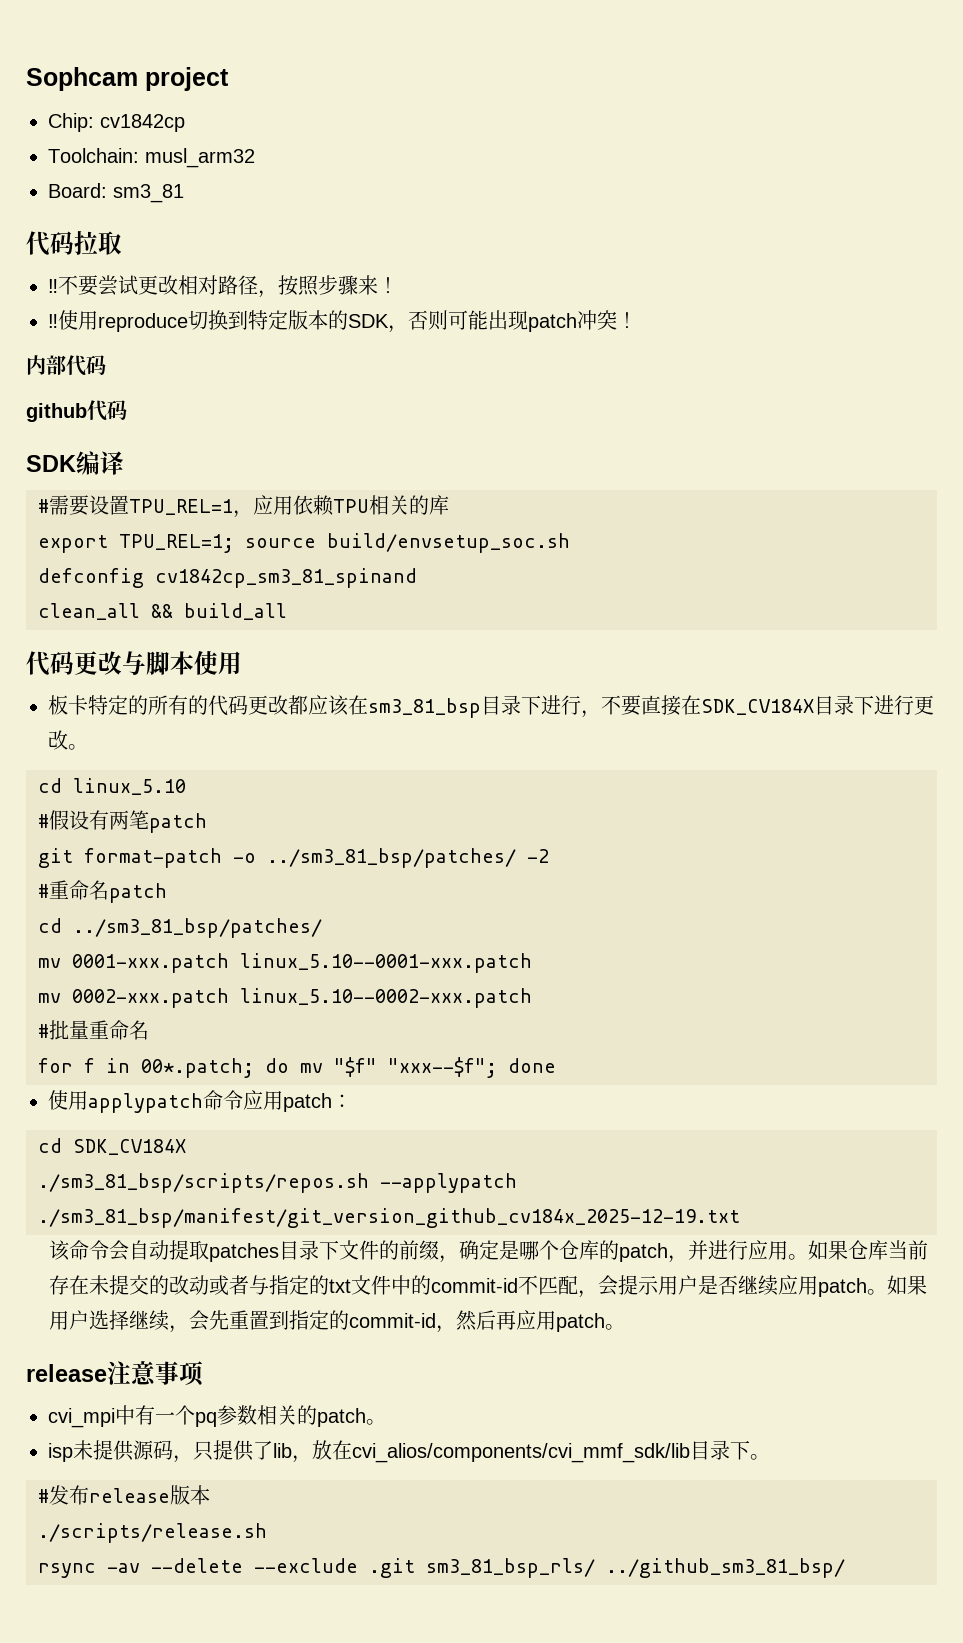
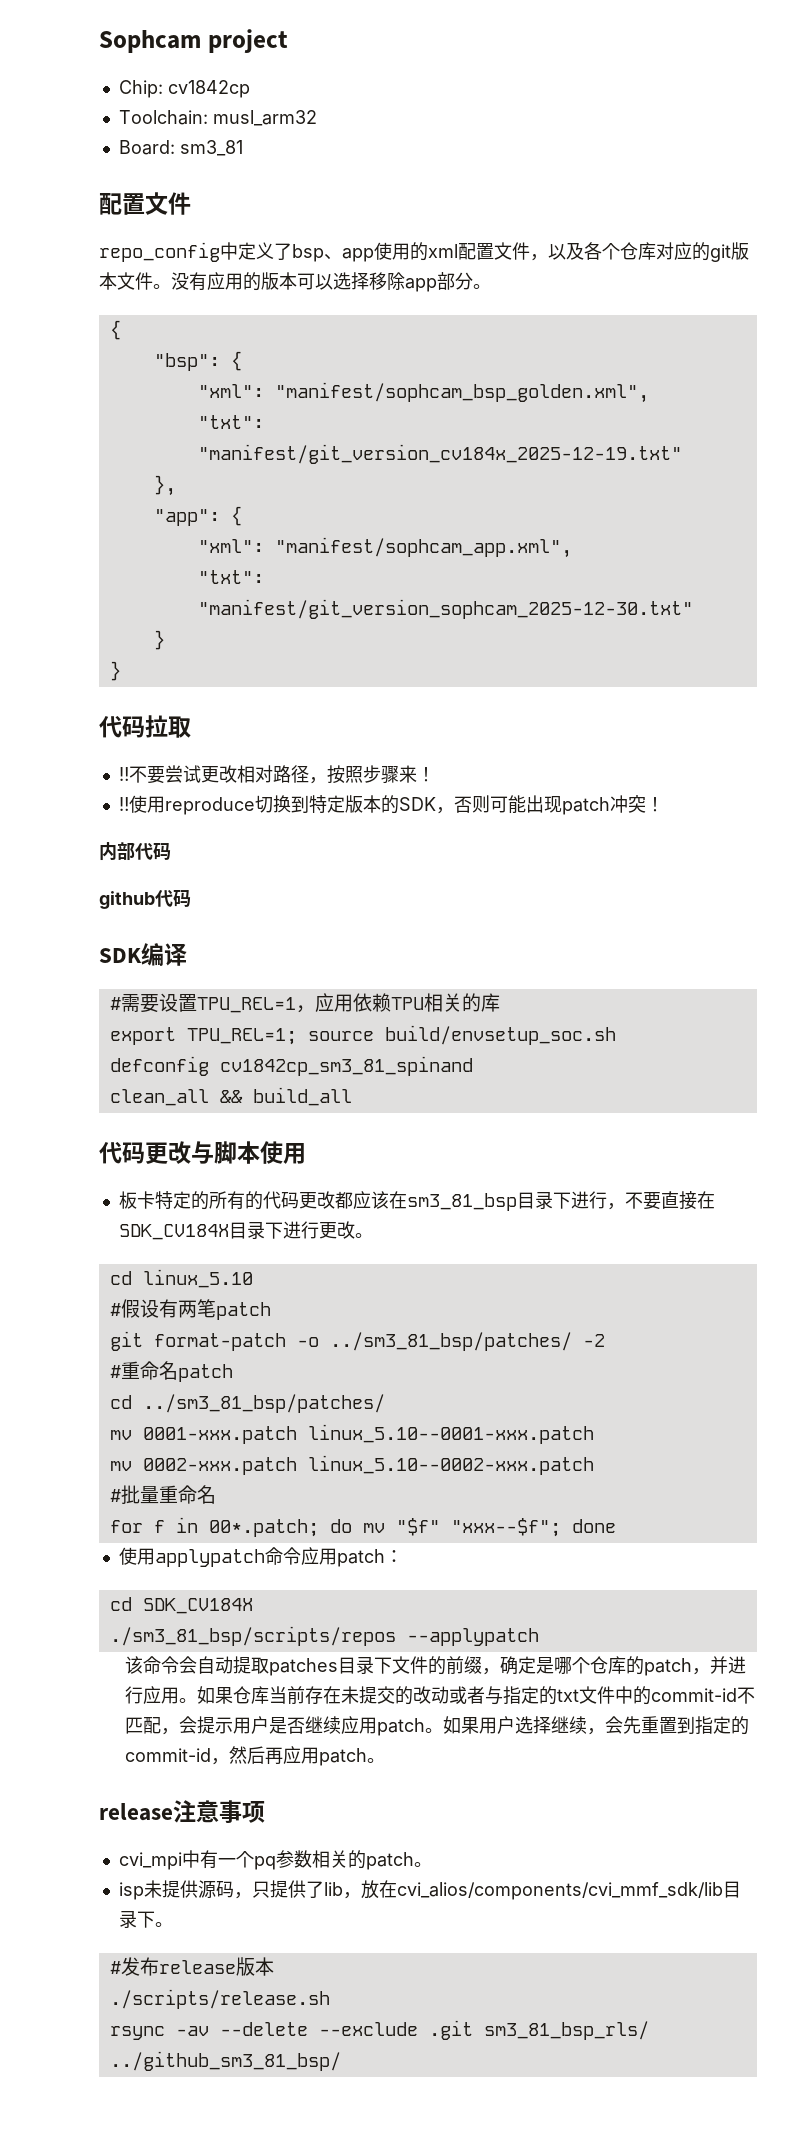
(184, 193) none -> [99,192,191,215] [99,242,749,262] [99,272,491,292] [109,320,121,340] [153,351,242,371] [197,382,649,403] [197,415,264,429] [197,444,682,464] [153,475,176,496] [153,506,242,526] [197,537,572,558] [197,570,264,584] [197,599,693,619] [153,630,165,650] [109,661,121,681] // 配置文件 // repo_config中定义了bsp、app使用的xml配置文件，以及各个仓库对应的git版本文件。没有应用的版本可以选择移除app部分。 // { // "bsp": { // "xml": "manifest/sophcam_bsp_golden.xml", // "txt": "manifest/git_version_cv184x_2025-12-19.txt" // }, // "app": { // "xml": "manifest/sophcam_app.xml", // "txt": "manifest/git_version_sophcam_2025-12-30.txt" // } // }
[38,1173,369,1193] ./sm3_81_bsp/scripts/repos.sh -> [109,1626,396,1646] ./sm3_81_bsp/scripts/repos
[38,1208,740,1228] ./sm3_81_bsp/manifest/git_version_github_cv184x_2025-12-19.txt -> (539, 1637) none

